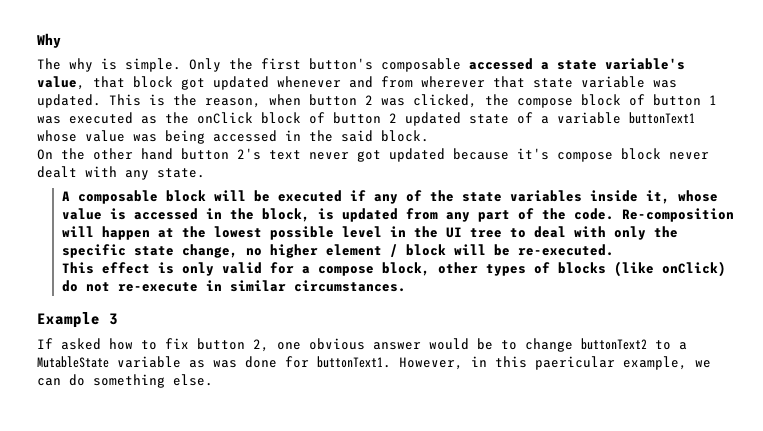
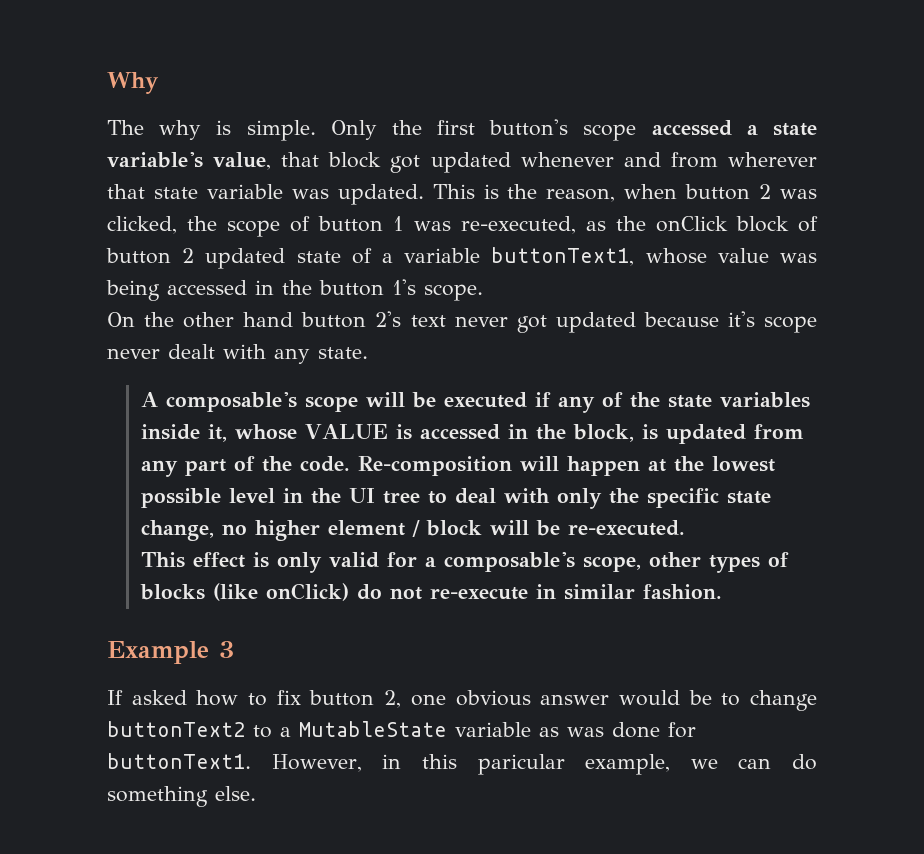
[381,58,461,72] composable -> [583,124,637,141] scope
[517,94,621,108] compose block -> [227,220,281,237] scope
[69,112,133,124] executed -> [460,216,576,234] re-executed,
[629,112,695,124] buttonText1 -> [491,247,635,266] buttonText1,
[341,130,429,142] said block. -> [319,279,483,301] button 1's scope.
[557,148,661,162] compose block -> [764,316,818,333] scope
[77,190,206,204] composable block -> [166,391,359,412] composable's scope
[61,208,102,220] value -> [305,424,389,439] VALUE
[317,262,430,276] compose block, -> [444,551,642,572] composable's scope,
[293,280,406,292] circumstances. -> [643,584,723,600] fashion.
[535,356,615,370] paericular -> [477,754,565,775] paricular

